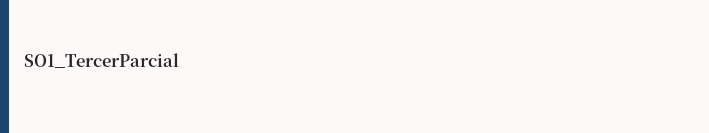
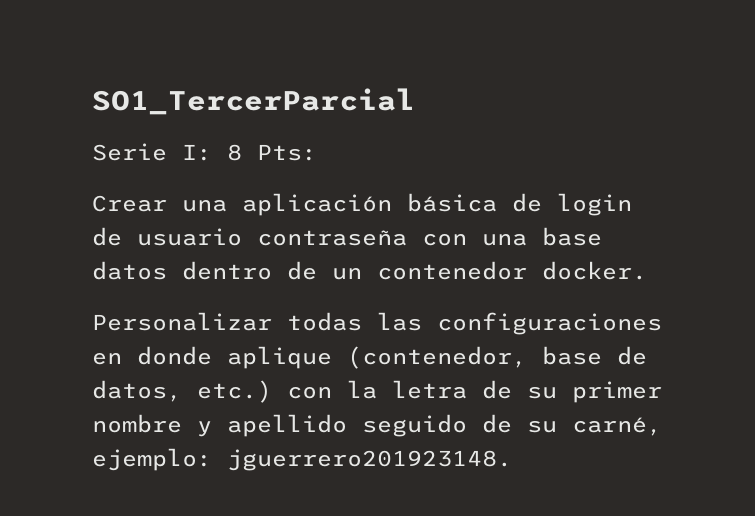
(179, 60) none -> [92,143,317,161] [92,193,632,216] [92,227,602,246] [92,261,647,280] [92,312,662,335] [92,346,647,369] [92,380,662,403] [92,414,662,437] [92,448,512,471] // Serie I: 8 Pts: // Crear una aplicación básica de login de usuario contraseña con una base datos dentro de un contenedor docker. // Personalizar todas las configuraciones en donde aplique (contenedor, base de datos, etc.) con la letra de su primer nombre y apellido seguido de su carné, ejemplo: jguerrero201923148.

